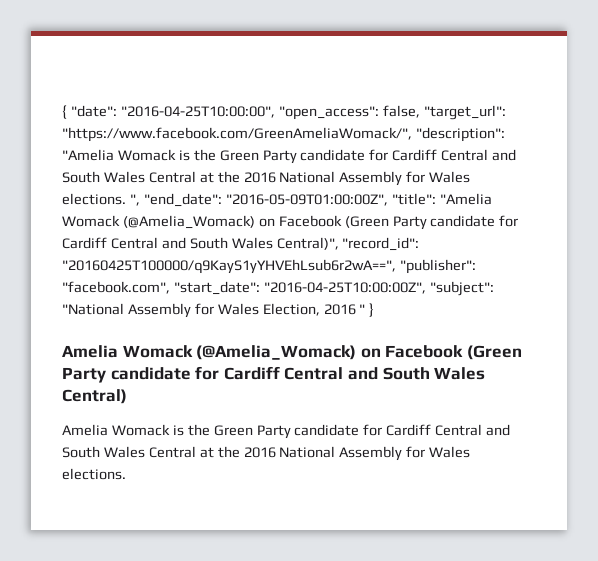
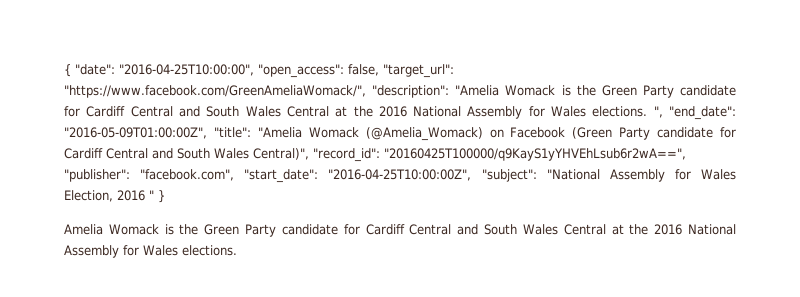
[62,345,522,360] [62,366,486,383] [62,389,127,404] // Amelia Womack (@Amelia_Womack) on Facebook (Green Party candidate for Cardiff Central and South Wales Central) -> (165, 196) none

